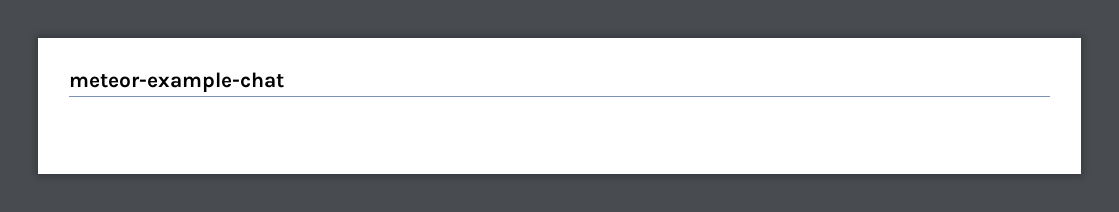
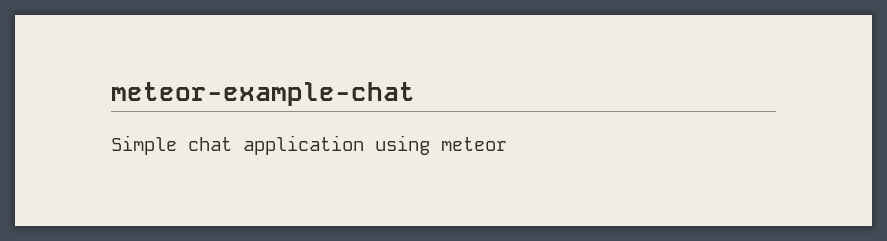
(284, 82) none -> [111,135,507,155] // Simple chat application using meteor

